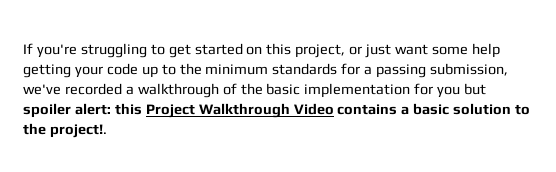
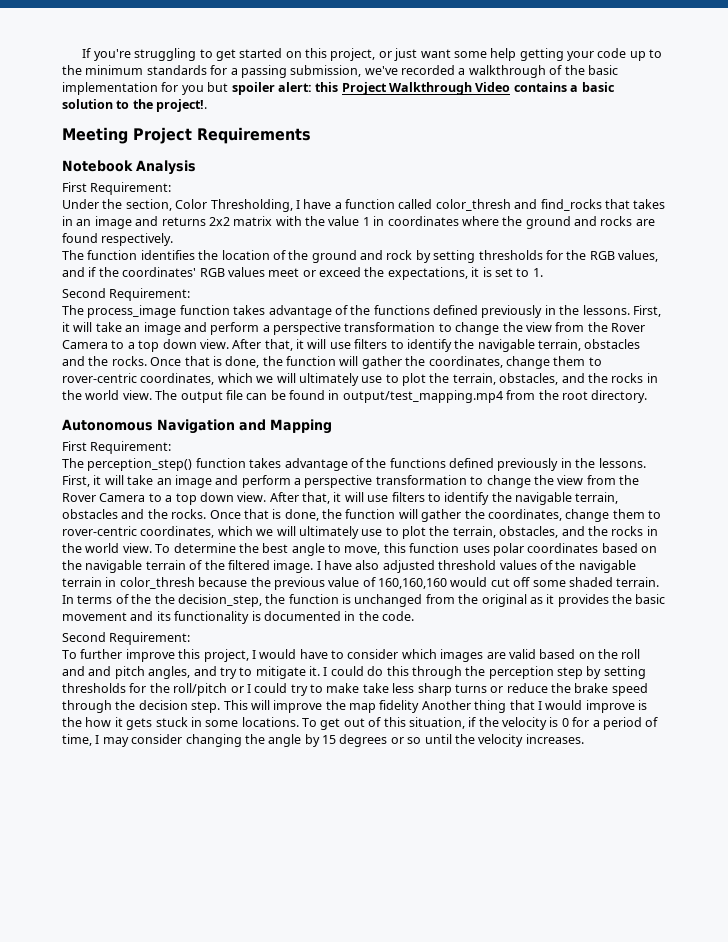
(107, 131) none -> [62,127,311,144] [62,160,196,175] [62,182,172,195] [62,199,666,212] [62,216,655,229] [62,233,174,246] [62,250,658,263] [62,267,543,280] [62,288,191,301] [62,305,661,318] [62,322,645,335] [62,339,641,352] [62,356,602,369] [62,373,658,386] [62,390,648,403] [62,419,332,434] [62,441,172,454] [62,458,646,471] [62,475,639,488] [62,492,619,505] [62,509,661,522] [62,526,658,539] [62,543,657,556] [62,560,636,573] [62,577,660,590] [62,594,666,607] [62,611,414,624] [62,632,191,645] [62,649,641,662] [62,666,646,679] [62,683,648,696] [62,700,647,713] [62,717,659,730] [62,734,584,747] // Meeting Project Requirements // Notebook Analysis // First Requirement: // Under the section, Color Thresholding, I have a function called color_thresh and find_rocks that takes in an image and returns 2x2 matrix with the value 1 in coordinates where the ground and rocks are found respectively. // The function identifies the location of the ground and rock by setting thresholds for the RGB values, and if the coordinates' RGB values meet or exceed the expectations, it is set to 1. // Second Requirement: // The process_image function takes advantage of the functions defined previously in the lessons. First, it will take an image and perform a perspective transformation to change the view from the Rover Camera to a top down view. After that, it will use filters to identify the navigable terrain, obstacles and the rocks. Once that is done, the function will gather the coordinates, change them to rover-centric coordinates, which we will ultimately use to plot the terrain, obstacles, and the rocks in the world view. The output file can be found in output/test_mapping.mp4 from the root directory. // Autonomous Navigation and Mapping // First Requirement: // The perception_step() function takes advantage of the functions defined previously in the lessons. First, it will take an image and perform a perspective transformation to change the view from the Rover Camera to a top down view. After that, it will use filters to identify the navigable terrain, obstacles and the rocks. Once that is done, the function will gather the coordinates, change them to rover-centric coordinates, which we will ultimately use to plot the terrain, obstacles, and the rocks in the world view. To determine the best angle to move, this function uses polar coordinates based on the navigable terrain of the filtered image. I have also adjusted threshold values of the navigable terrain in color_thresh because the previous value of 160,160,160 would cut off some shaded terrain. In terms of the the decision_step, the function is unchanged from the original as it provides the basic movement and its functionality is documented in the code. // Second Requirement: // To further improve this project, I would have to consider which images are valid based on the roll and and pitch angles, and try to mitigate it. I could do this through the perception step by setting thresholds for the roll/pitch or I could try to make take less sharp turns or reduce the brake speed through the decision step. This will improve the map fidelity Another thing that I would improve is the how it gets stuck in some locations. To get out of this situation, if the velocity is 0 for a period of time, I may consider changing the angle by 15 degrees or so until the velocity increases.

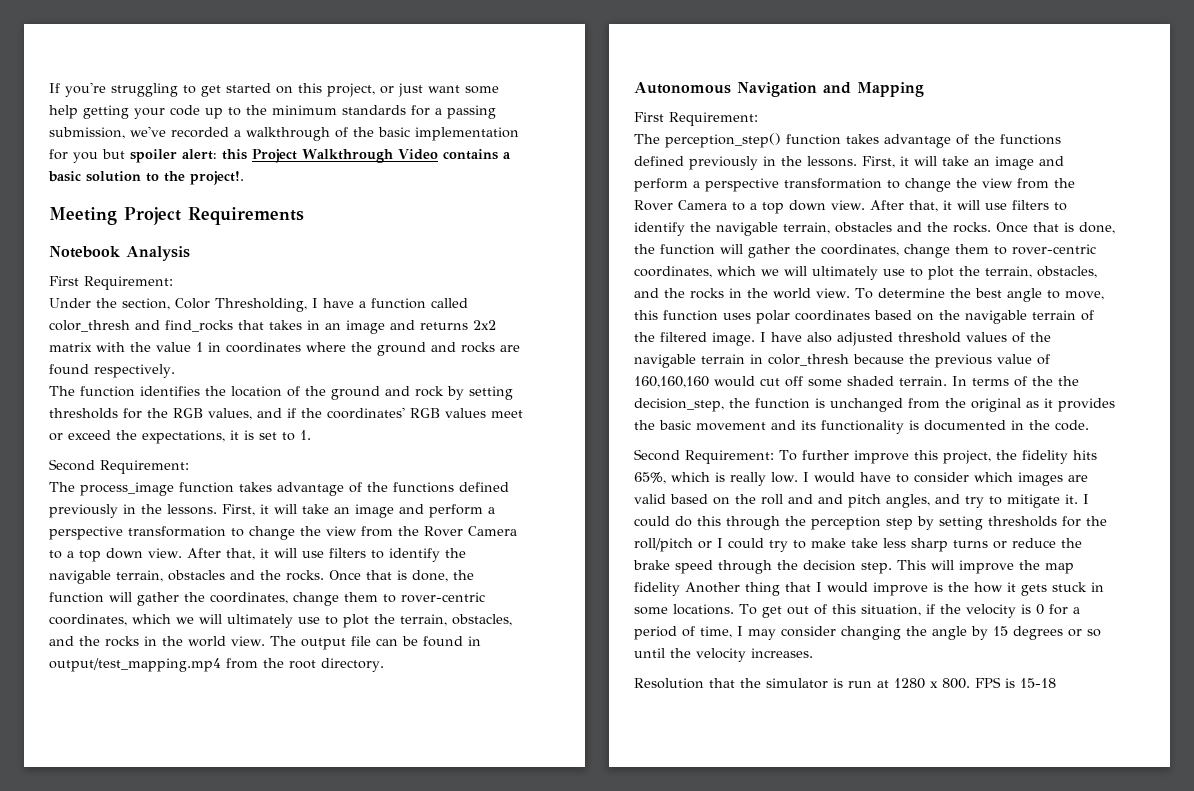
(191, 638) // -> (774, 457) none
(249, 655) none -> [995,450,1097,464] [634,472,798,486] the fidelity hits 65%, which is really low.
(584, 739) none -> [634,677,1056,689] // Resolution that the simulator is run at 1280 x 800. FPS is 15-18

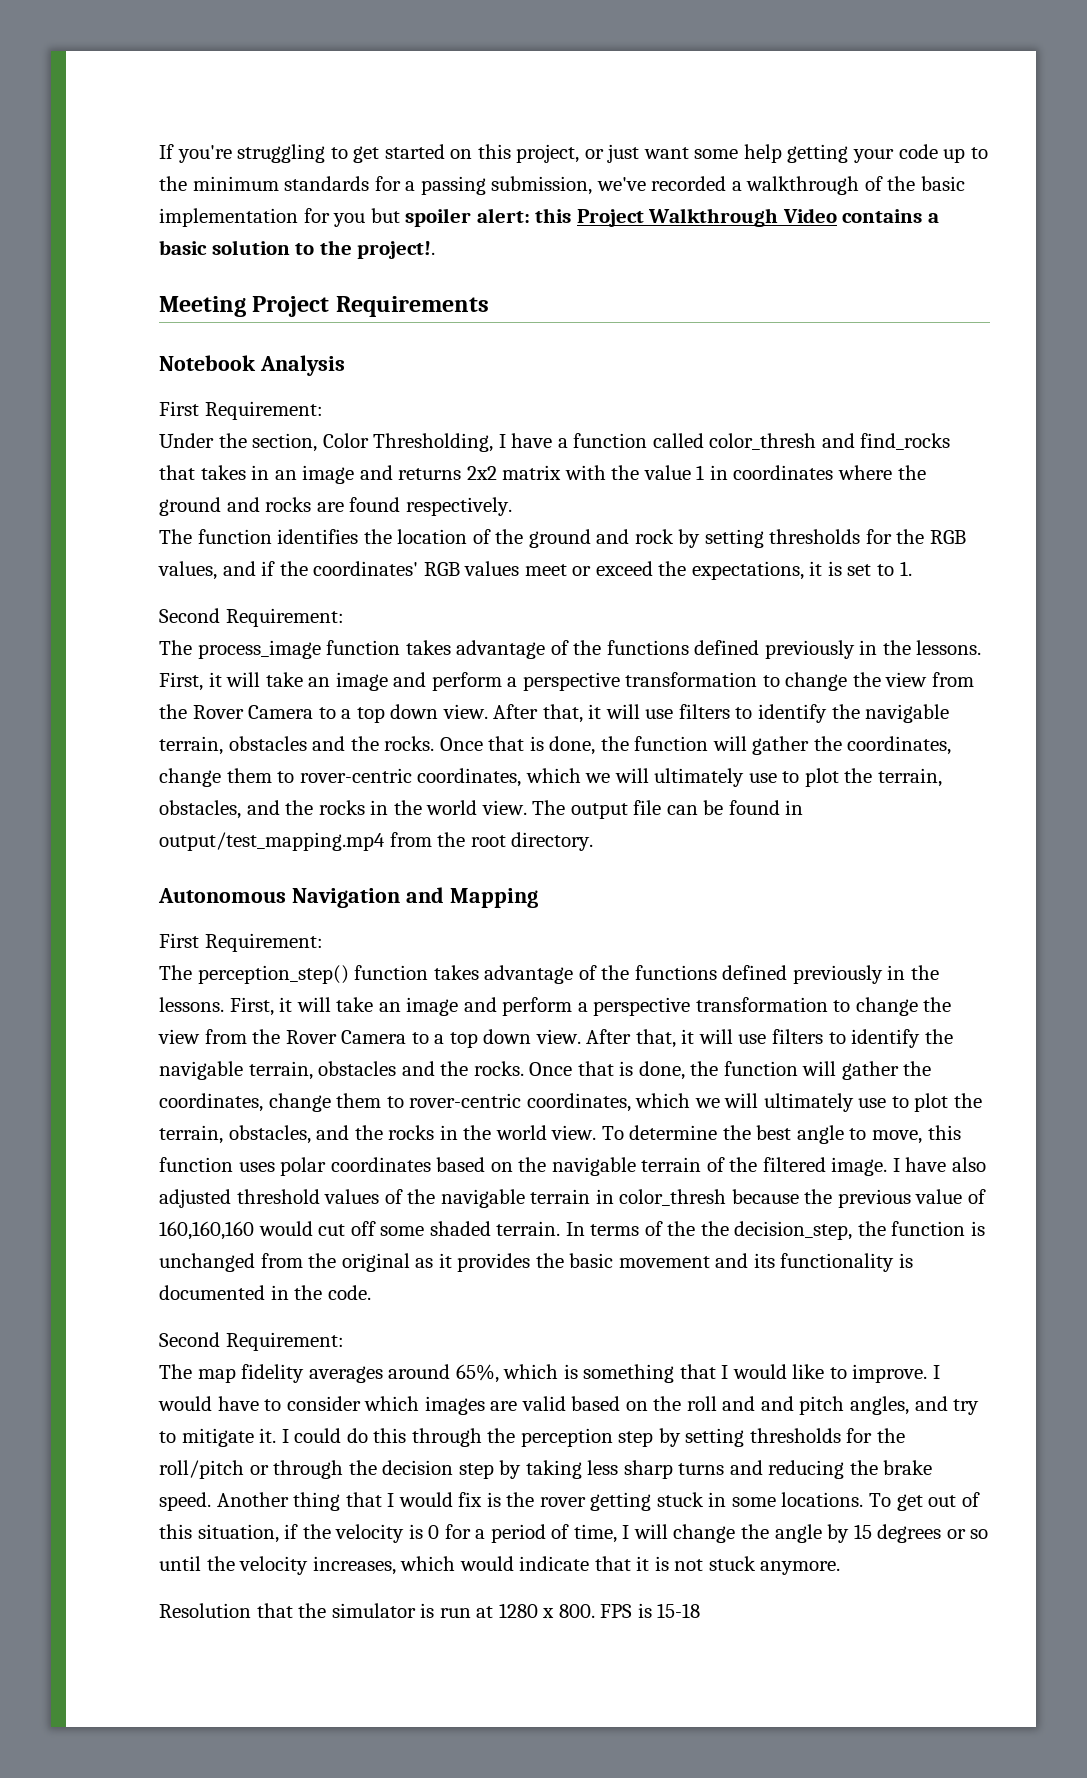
[779,450,1097,464] [634,472,798,486] To further improve this project, the fidelity hits 65%, which is really low. -> [159,1364,928,1383] // The map fidelity averages around 65%, which is something that I would like to improve.
[717,538,1082,552] [633,560,1074,574] [634,582,680,596] I could try to make take less sharp turns or reduce the brake speed through the decision step. This will improve the map fidelity -> [273,1460,933,1479] [159,1492,211,1511] through the decision step by taking less sharp turns and reducing the brake speed.
[873,582,928,596] improve -> [458,1492,483,1507] fix
[974,582,1047,596] how it gets -> [539,1492,652,1511] rover getting
[748,626,901,640] may consider changing -> [633,1524,736,1543] will change
[751,648,813,658] increases. -> [312,1556,841,1575] increases, which would indicate that it is not stuck anymore.

